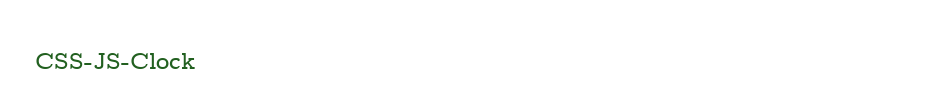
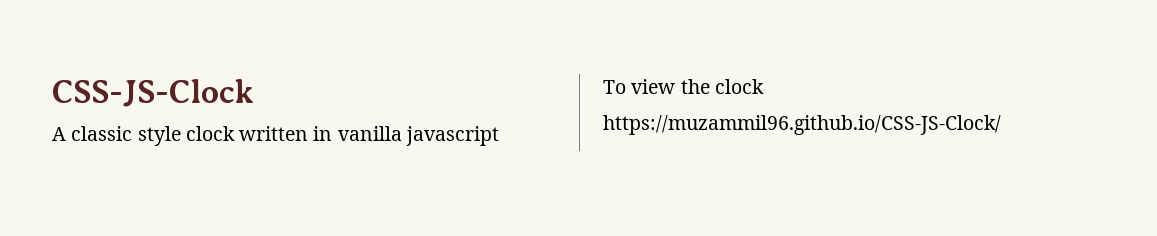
(195, 61) none -> [52,126,499,146] [603,79,764,94] [603,115,1001,135] // A classic style clock written in vanilla javascript // To view the clock // https://muzammil96.github.io/CSS-JS-Clock/

